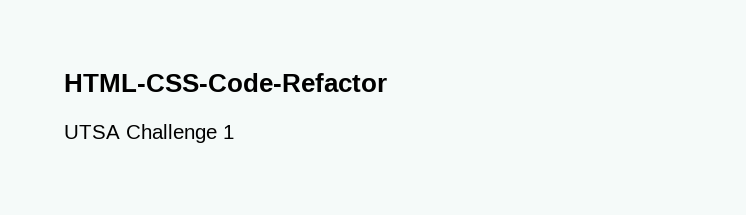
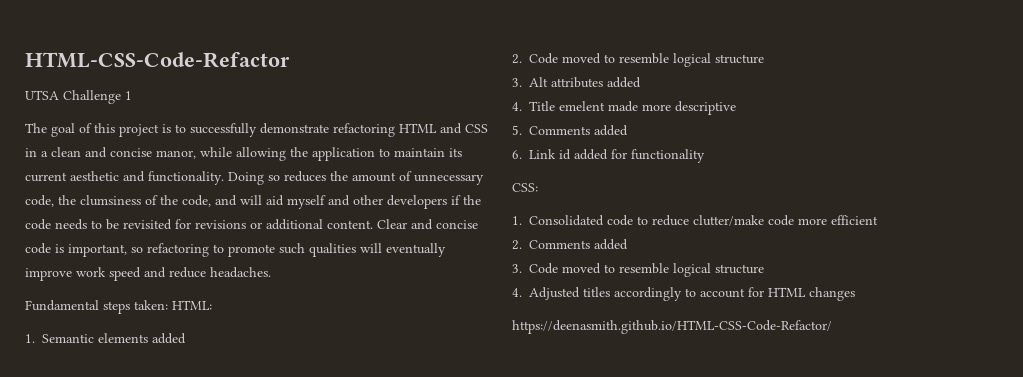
(234, 132) none -> [25,123,488,137] [25,147,462,161] [25,171,484,185] [25,195,481,209] [25,219,478,230] [25,243,446,257] [25,267,271,281] [25,300,212,314] [25,333,186,344] [512,53,764,67] [512,77,641,88] [512,101,736,115] [512,125,628,136] [512,149,705,163] [512,183,538,192] [512,215,878,226] [512,239,628,250] [512,263,764,277] [512,287,855,301] [512,320,832,334] // The goal of this project is to successfully demonstrate refactoring HTML and CSS in a clean and concise manor, while allowing the application to maintain its current aesthetic and functionality. Doing so reduces the amount of unnecessary code, the clumsiness of the code, and will aid myself and other developers if the code needs to be revisited for revisions or additional content. Clear and concise code is important, so refactoring to promote such qualities will eventually improve work speed and reduce headaches. // Fundamental steps taken: HTML: // 1. Semantic elements added // 2. Code moved to resemble logical structure // 3. Alt attributes added // 4. Title emelent made more descriptive // 5. Comments added // 6. Link id added for functionality // CSS: // 1. Consolidated code to reduce clutter/make code more efficient // 2. Comments added // 3. Code moved to resemble logical structure // 4. Adjusted titles accordingly to account for HTML changes // https://deenasmith.github.io/HTML-CSS-Code-Refactor/

